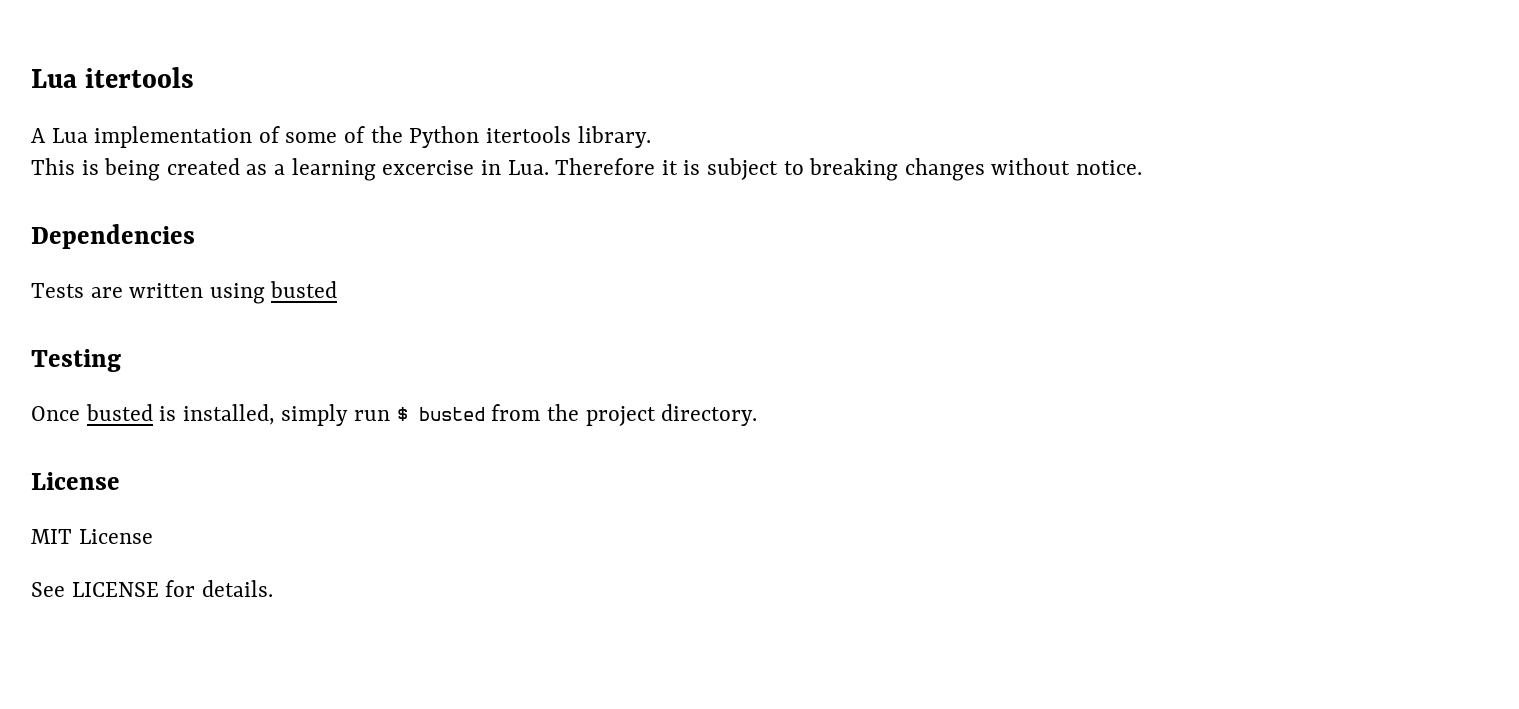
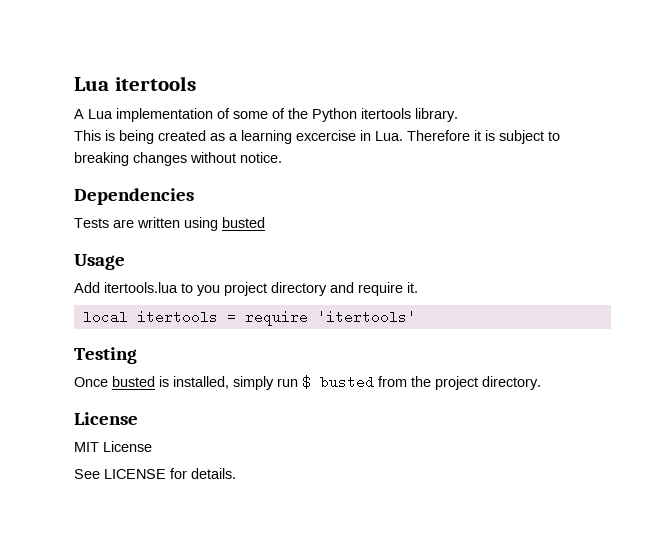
(338, 289) none -> [74,254,125,270] [74,282,418,296] [82,310,416,326] // Usage // Add itertools.lua to you project directory and require it. // local itertools = require 'itertools'

